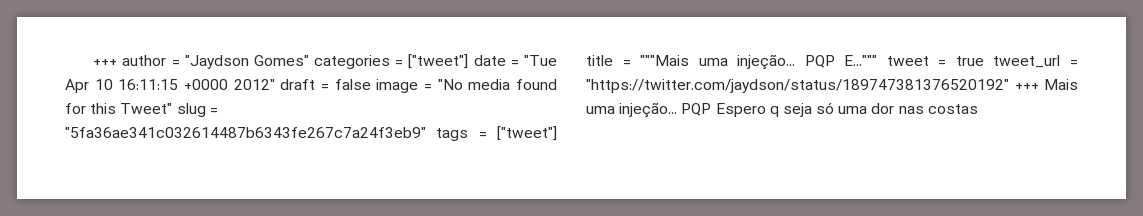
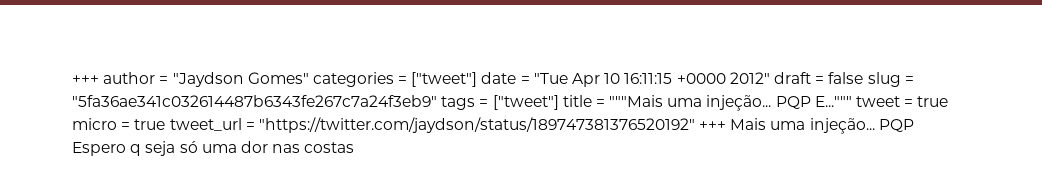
[376,79,558,93] [65,103,173,114] image = "No media found for this Tweet" -> (864, 78) none
(984, 61) none -> [72,118,166,130] micro = true

